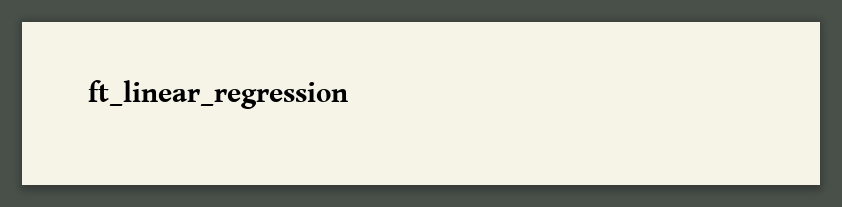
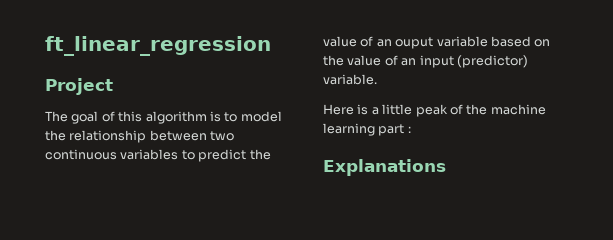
(348, 94) none -> [45,78,113,95] [45,111,282,124] [45,130,235,143] [45,149,271,162] [323,36,551,49] [323,55,528,68] [323,74,377,85] [323,104,546,117] [323,123,411,136] [323,159,446,176] // Project // The goal of this algorithm is to model the relationship between two continuous variables to predict the value of an ouput variable based on the value of an input (predictor) variable. // Here is a little peak of the machine learning part : // Explanations

